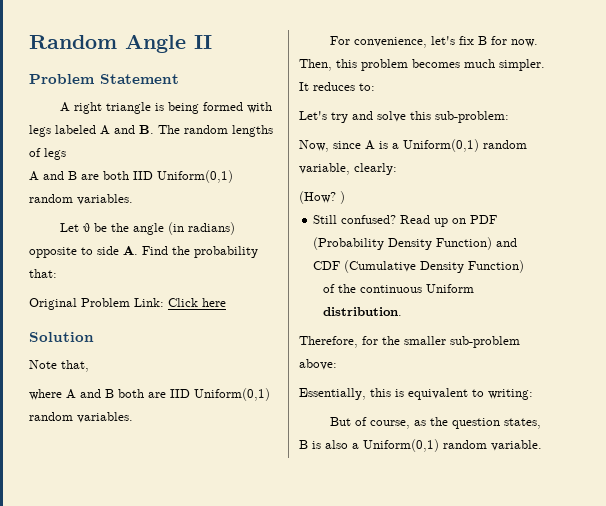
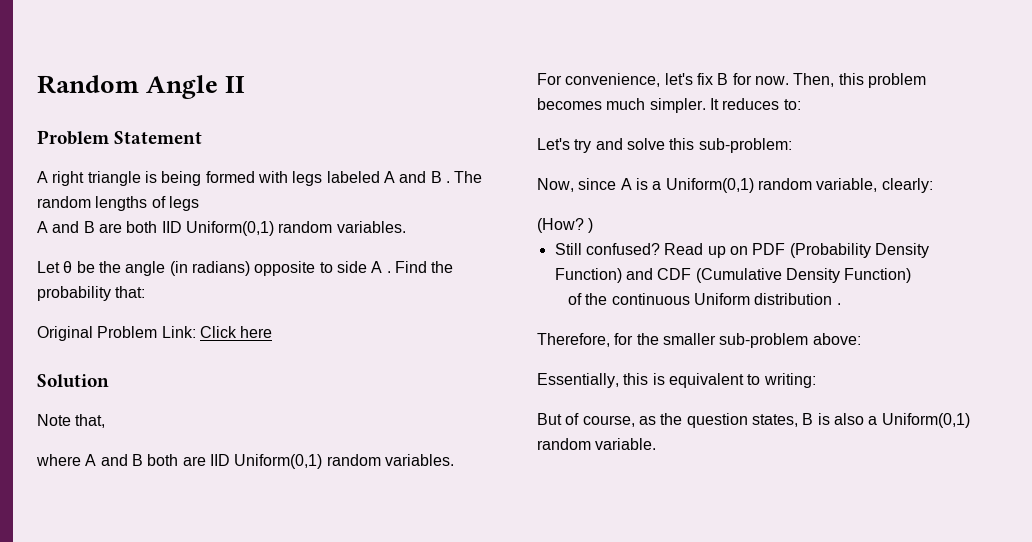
[139,125,154,134] B. -> [430,171,450,183] B .
[123,246,138,255] A. -> [371,261,391,273] A .
[322,307,402,316] distribution. -> [754,293,841,305] distribution .

